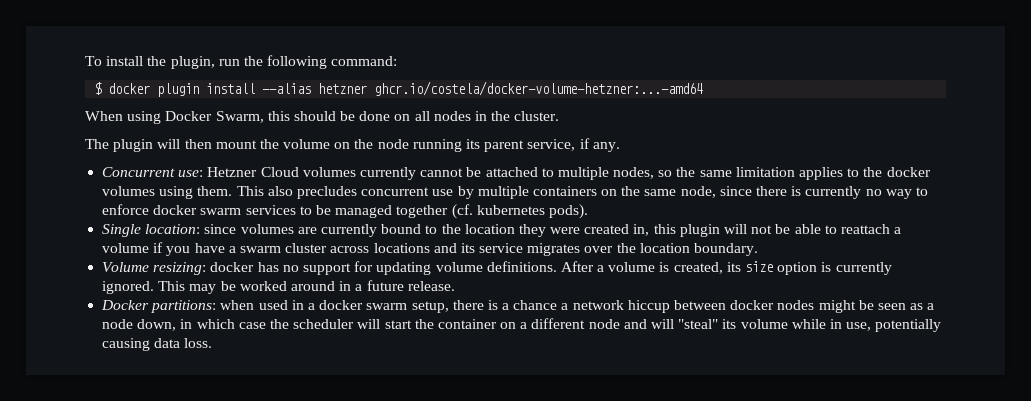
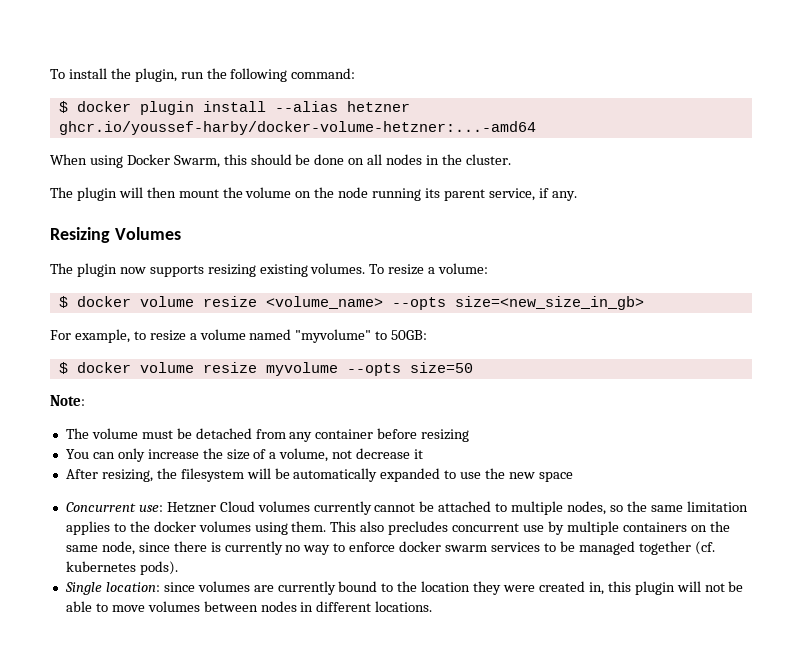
[374,81,704,96] ghcr.io/costela/docker-volume-hetzner:...-amd64 -> [58,121,536,135] ghcr.io/youssef-harby/docker-volume-hetzner:...-amd64
(620, 147) none -> [50,227,181,243] [50,263,489,277] [58,296,644,310] [50,329,428,343] [58,362,473,376] [50,395,85,406] [65,428,470,442] [65,448,424,462] [65,468,573,482] // Resizing Volumes // The plugin now supports resizing existing volumes. To resize a volume: // $ docker volume resize <volume_name> --opts size=<new_size_in_gb> // For example, to resize a volume named "myvolume" to 50GB: // $ docker volume resize myvolume --opts size=50 // Note: // The volume must be detached from any container before resizing // You can only increase the size of a volume, not decrease it // After resizing, the filesystem will be automatically expanded to use the new space
[840,224,902,234] [102,242,759,256] [102,261,892,275] [102,280,455,294] [101,300,935,313] [102,318,942,332] [102,338,213,351] reattach a volume if you have a swarm cluster across locations and its service migrates over the location boundary. // Volume resizing: docker has no support for updating volume definitions. After a volume is created, its size option is currently ignored. This may be worked around in a future release. // Docker partitions: when used in a docker swarm setup, there is a chance a network hiccup between docker nodes might be seen as a node down, in which case the scheduler will start the container on a different node and will "steal" its volume while in use, potentially causing data loss. -> [111,601,433,612] move volumes between nodes in different locations.

